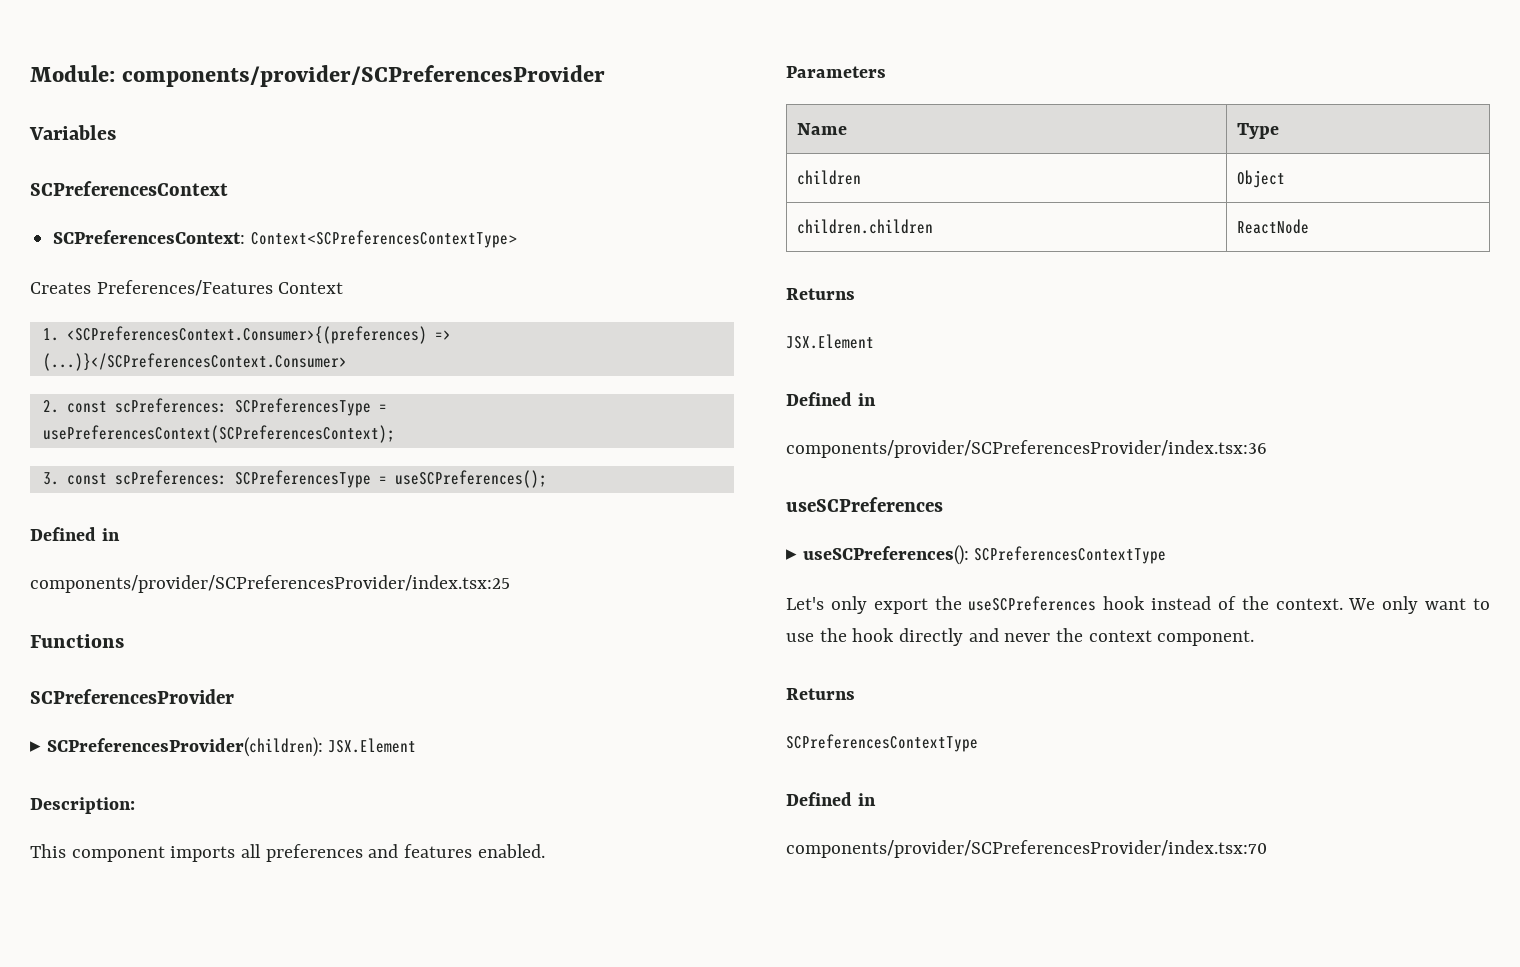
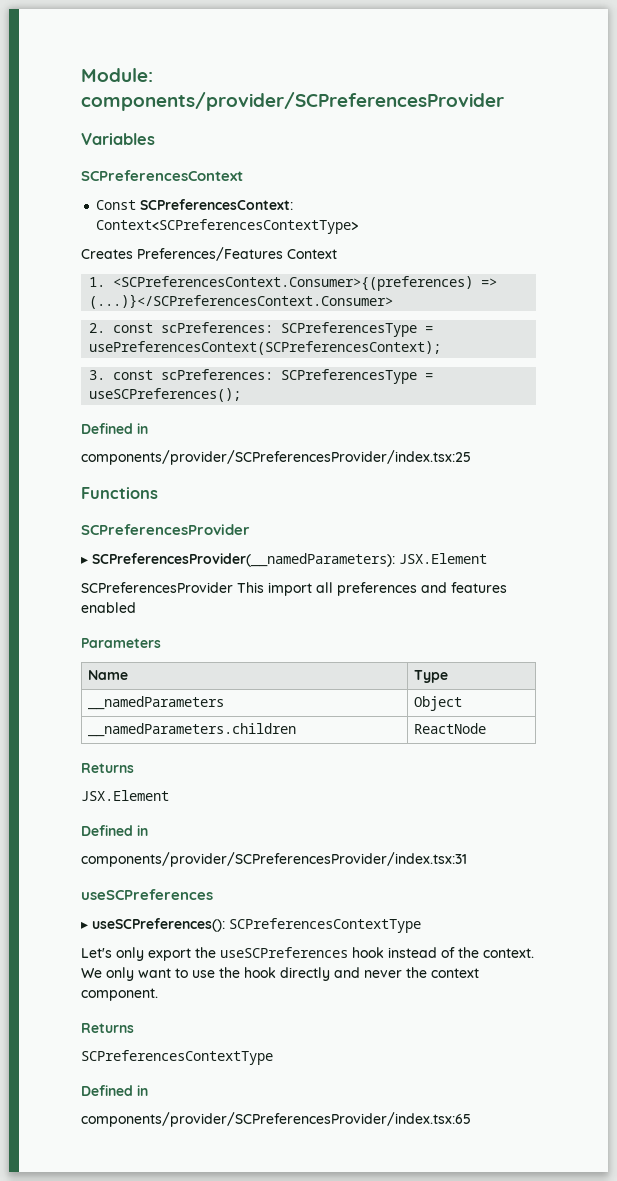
(228, 188) none -> [96,200,137,210] Const
[46,737,417,757] [30,797,135,814] [30,844,236,862] SCPreferencesProvider(children): JSX.Element // Description: // This component imports -> [92,553,487,567] [81,582,312,596] SCPreferencesProvider(__namedParameters): JSX.Element // SCPreferencesProvider This import
[477,844,545,858] enabled. -> [81,602,136,613] enabled
[796,170,861,185] children -> [88,696,225,710] __namedParameters
[796,219,933,234] children.children -> [88,723,297,737] __namedParameters.children
[786,440,1267,458] components/provider/SCPreferencesProvider/index.tsx:36 -> [81,852,467,867] components/provider/SCPreferencesProvider/index.tsx:31
[786,840,1267,858] components/provider/SCPreferencesProvider/index.tsx:70 -> [81,1112,471,1127] components/provider/SCPreferencesProvider/index.tsx:65

